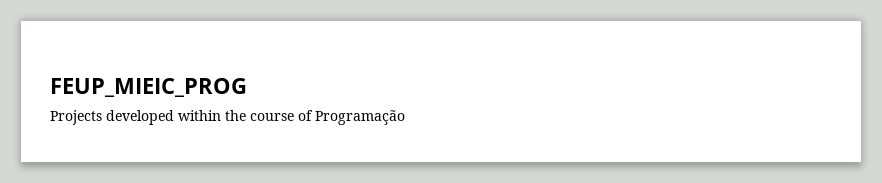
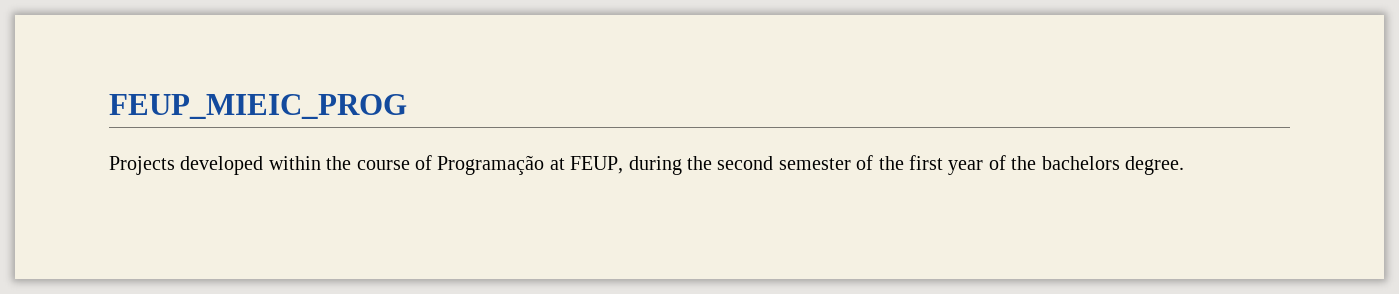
(405, 117) none -> [549,155,1184,175] at FEUP, during the second semester of the first year of the bachelors degree.

